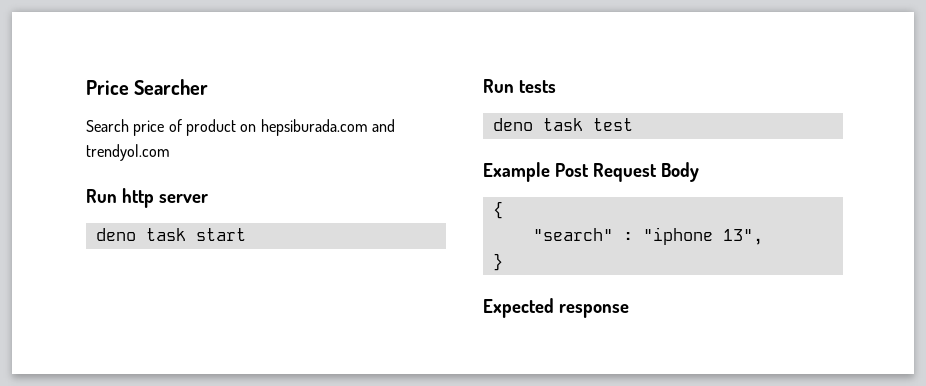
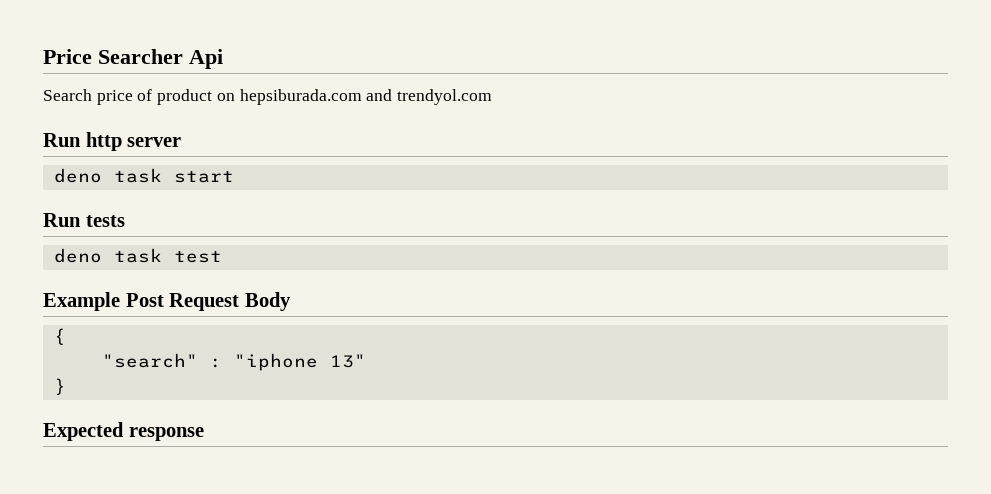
(209, 87) none -> [189,49,223,69] Api
[722,229,763,245] 13", -> [329,354,366,368] 13"

